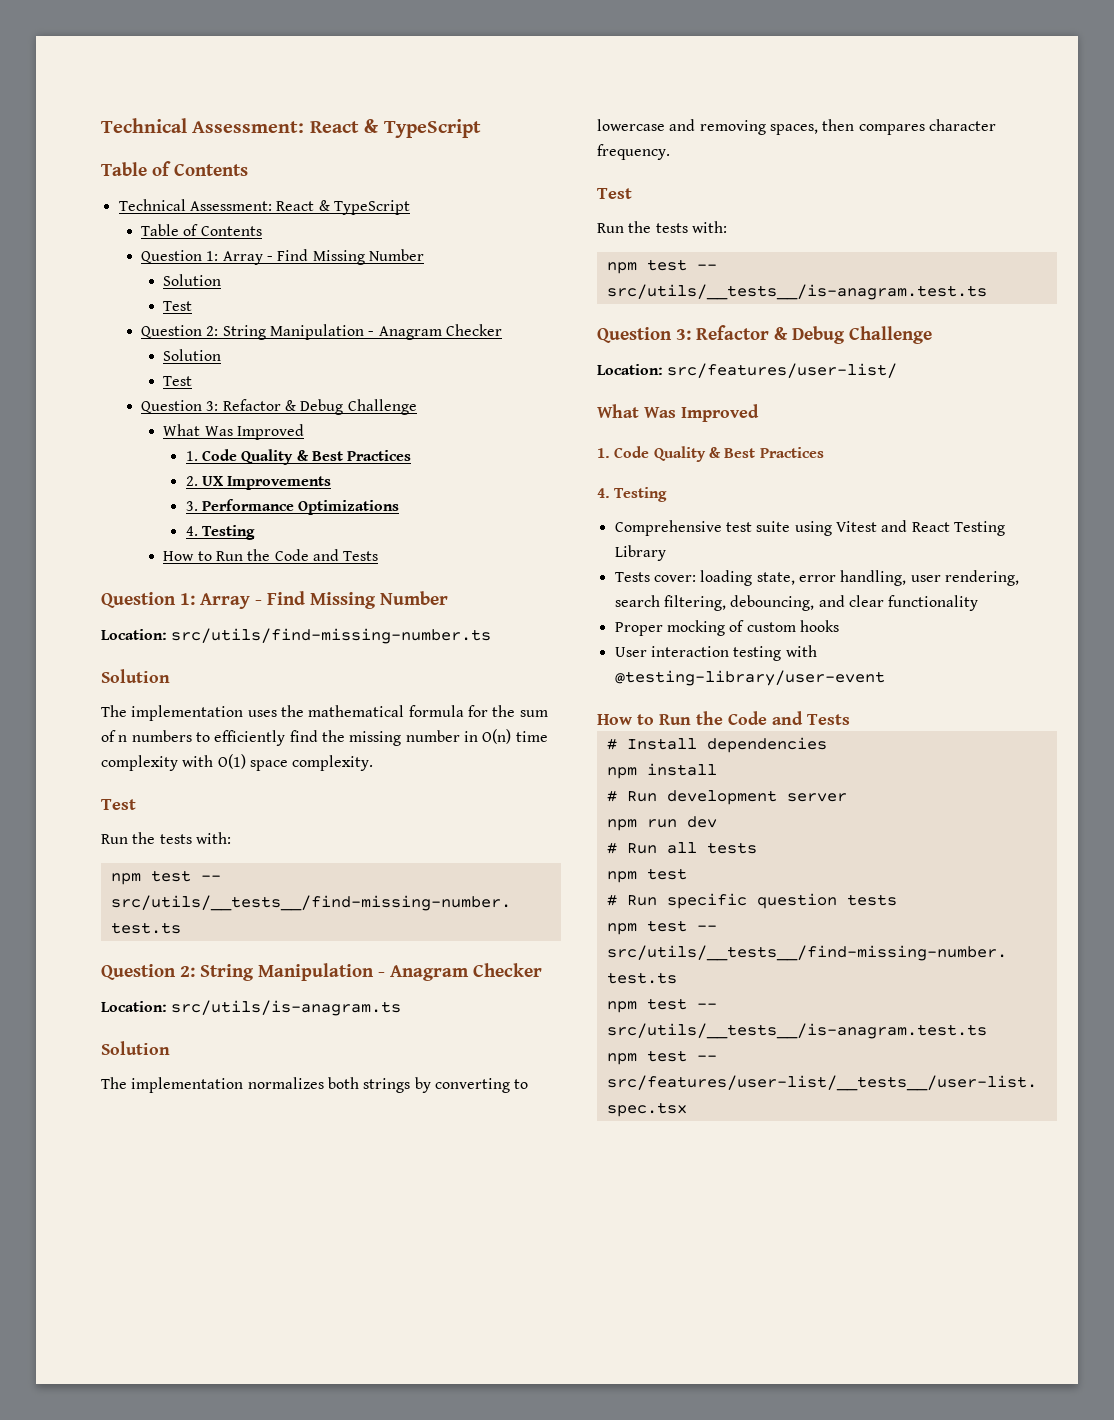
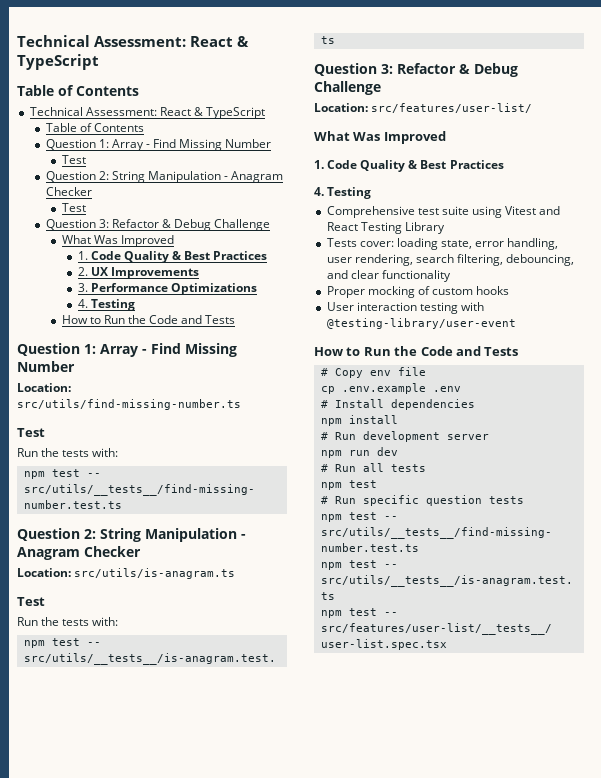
[163,274,222,286] // Solution -> (272, 143) none
[163,349,222,361] // Solution -> (92, 191) none
[101,669,170,683] [101,705,548,721] [101,729,548,746] [101,754,374,771] // Solution // The implementation uses the mathematical formula for the sum of n numbers to efficiently find the missing number in O(n) time complexity with O(1) space complexity. -> (241, 404) none
[101,1041,170,1055] [101,1077,529,1093] [597,119,996,135] [597,144,670,160] // Solution // The implementation normalizes both strings by converting to lowercase and removing spaces, then compares character frequency. -> (236, 573) none
(850, 719) none -> [320,367,426,378] [320,383,461,394] // # Copy env file // cp .env.example .env

